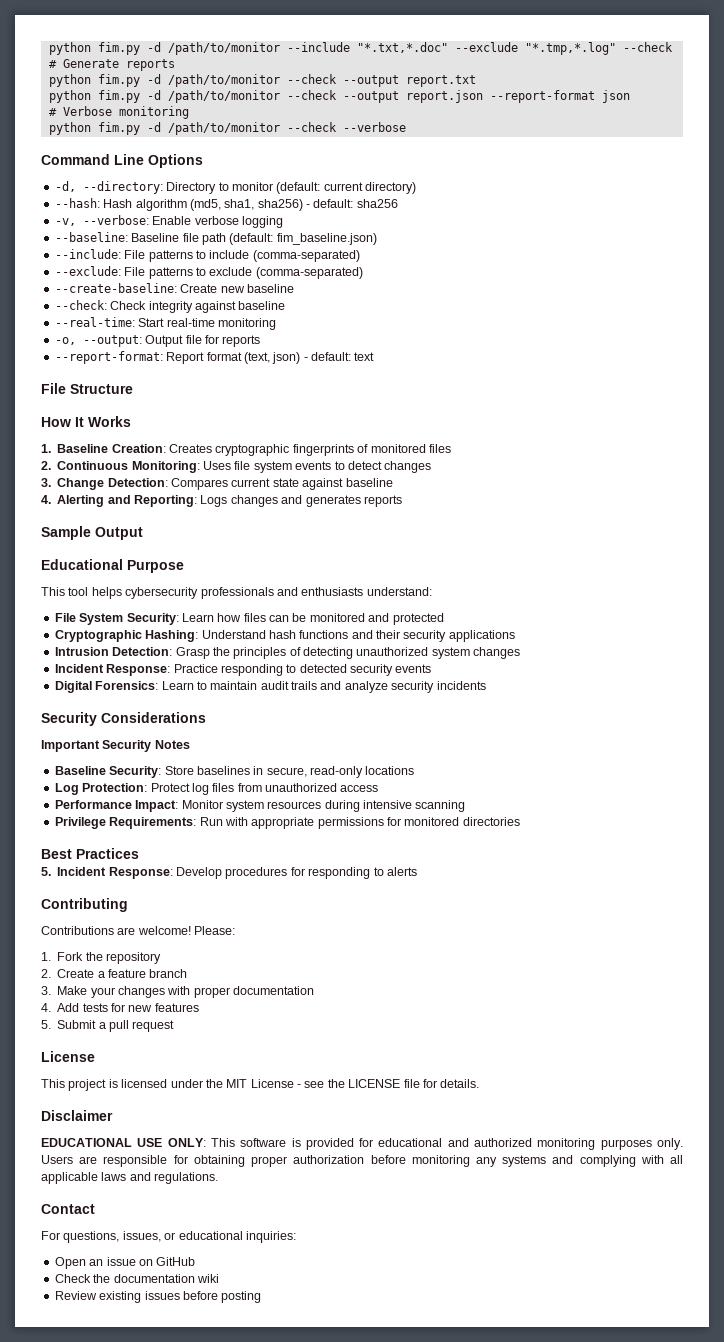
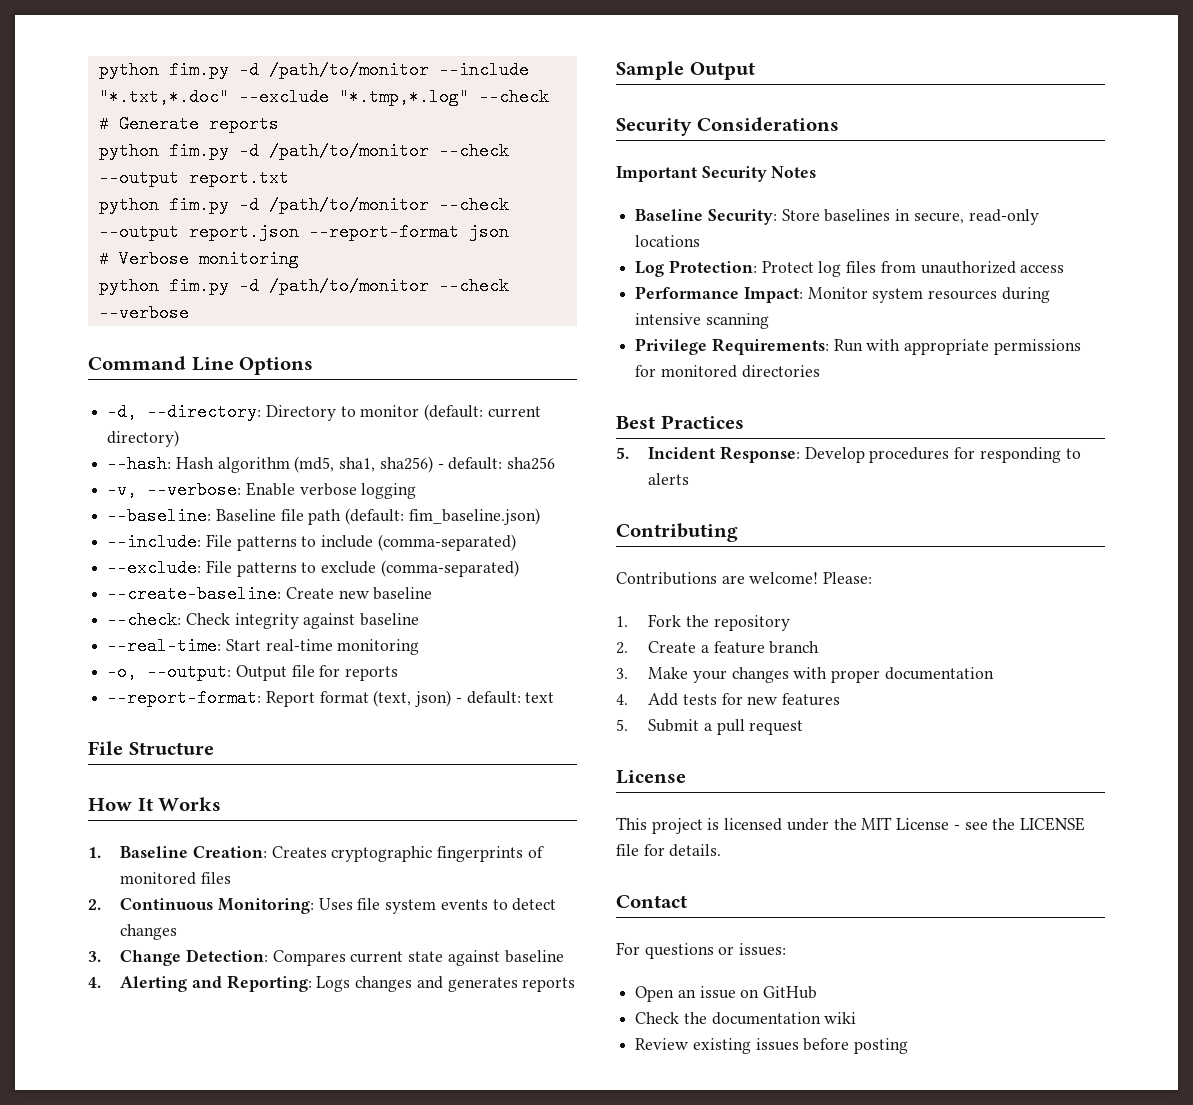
[41,559,184,573] [41,587,432,599] [54,613,444,625] [54,630,515,642] [54,647,521,659] [54,664,432,676] [54,681,486,693] // Educational Purpose // This tool helps cybersecurity professionals and enthusiasts understand: // File System Security: Learn how files can be monitored and protected // Cryptographic Hashing: Understand hash functions and their security applications // Intrusion Detection: Grasp the principles of detecting unauthorized system changes // Incident Response: Practice responding to detected security events // Digital Forensics: Learn to maintain audit trails and analyze security incidents -> (755, 71) none
[41,1110,113,1121] [41,1138,683,1150] [41,1155,683,1167] [41,1172,219,1184] [41,1204,95,1214] [41,1231,296,1243] Disclaimer // EDUCATIONAL USE ONLY: This software is provided for educational and authorized monitoring purposes only. Users are responsible for obtaining proper authorization before monitoring any systems and complying with all applicable laws and regulations. // Contact // For questions, issues, or educational inquiries: -> [616,895,687,908] [616,942,787,959] Contact // For questions or issues:

